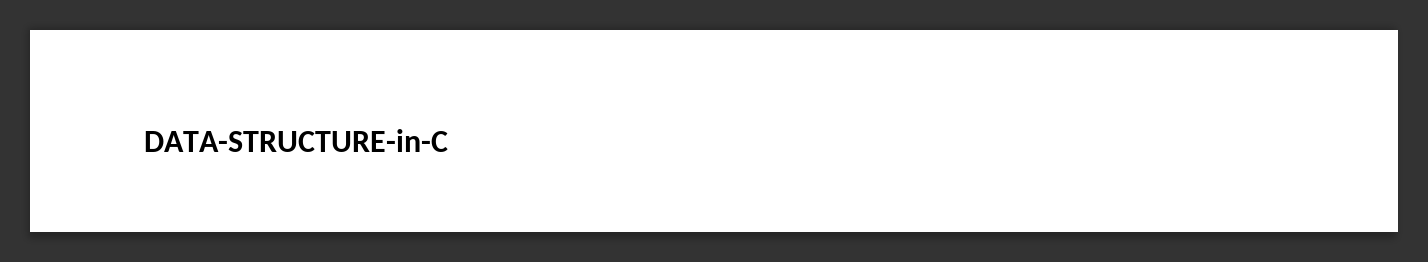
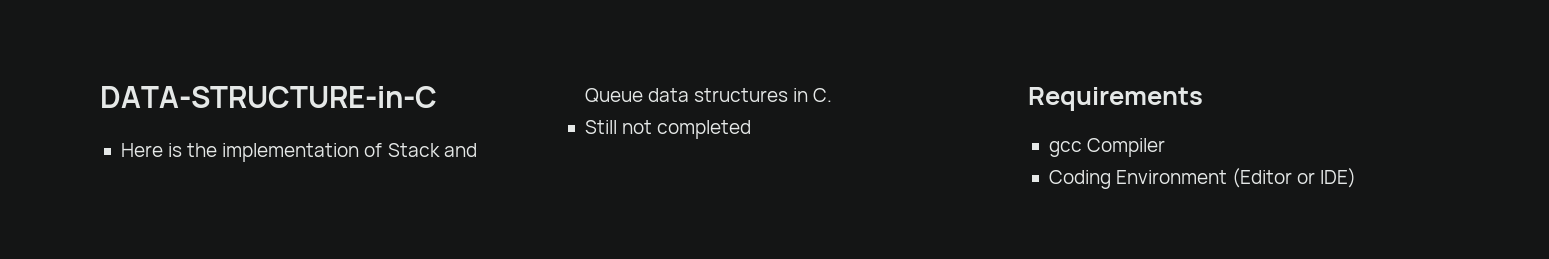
(448, 140) none -> [120,143,477,162] [584,88,833,103] [584,120,752,139] [1028,87,1203,111] [1048,138,1166,157] [1048,168,1357,189] // Here is the implementation of Stack and Queue data structures in C. // Still not completed // Requirements // gcc Compiler // Coding Environment (Editor or IDE)

